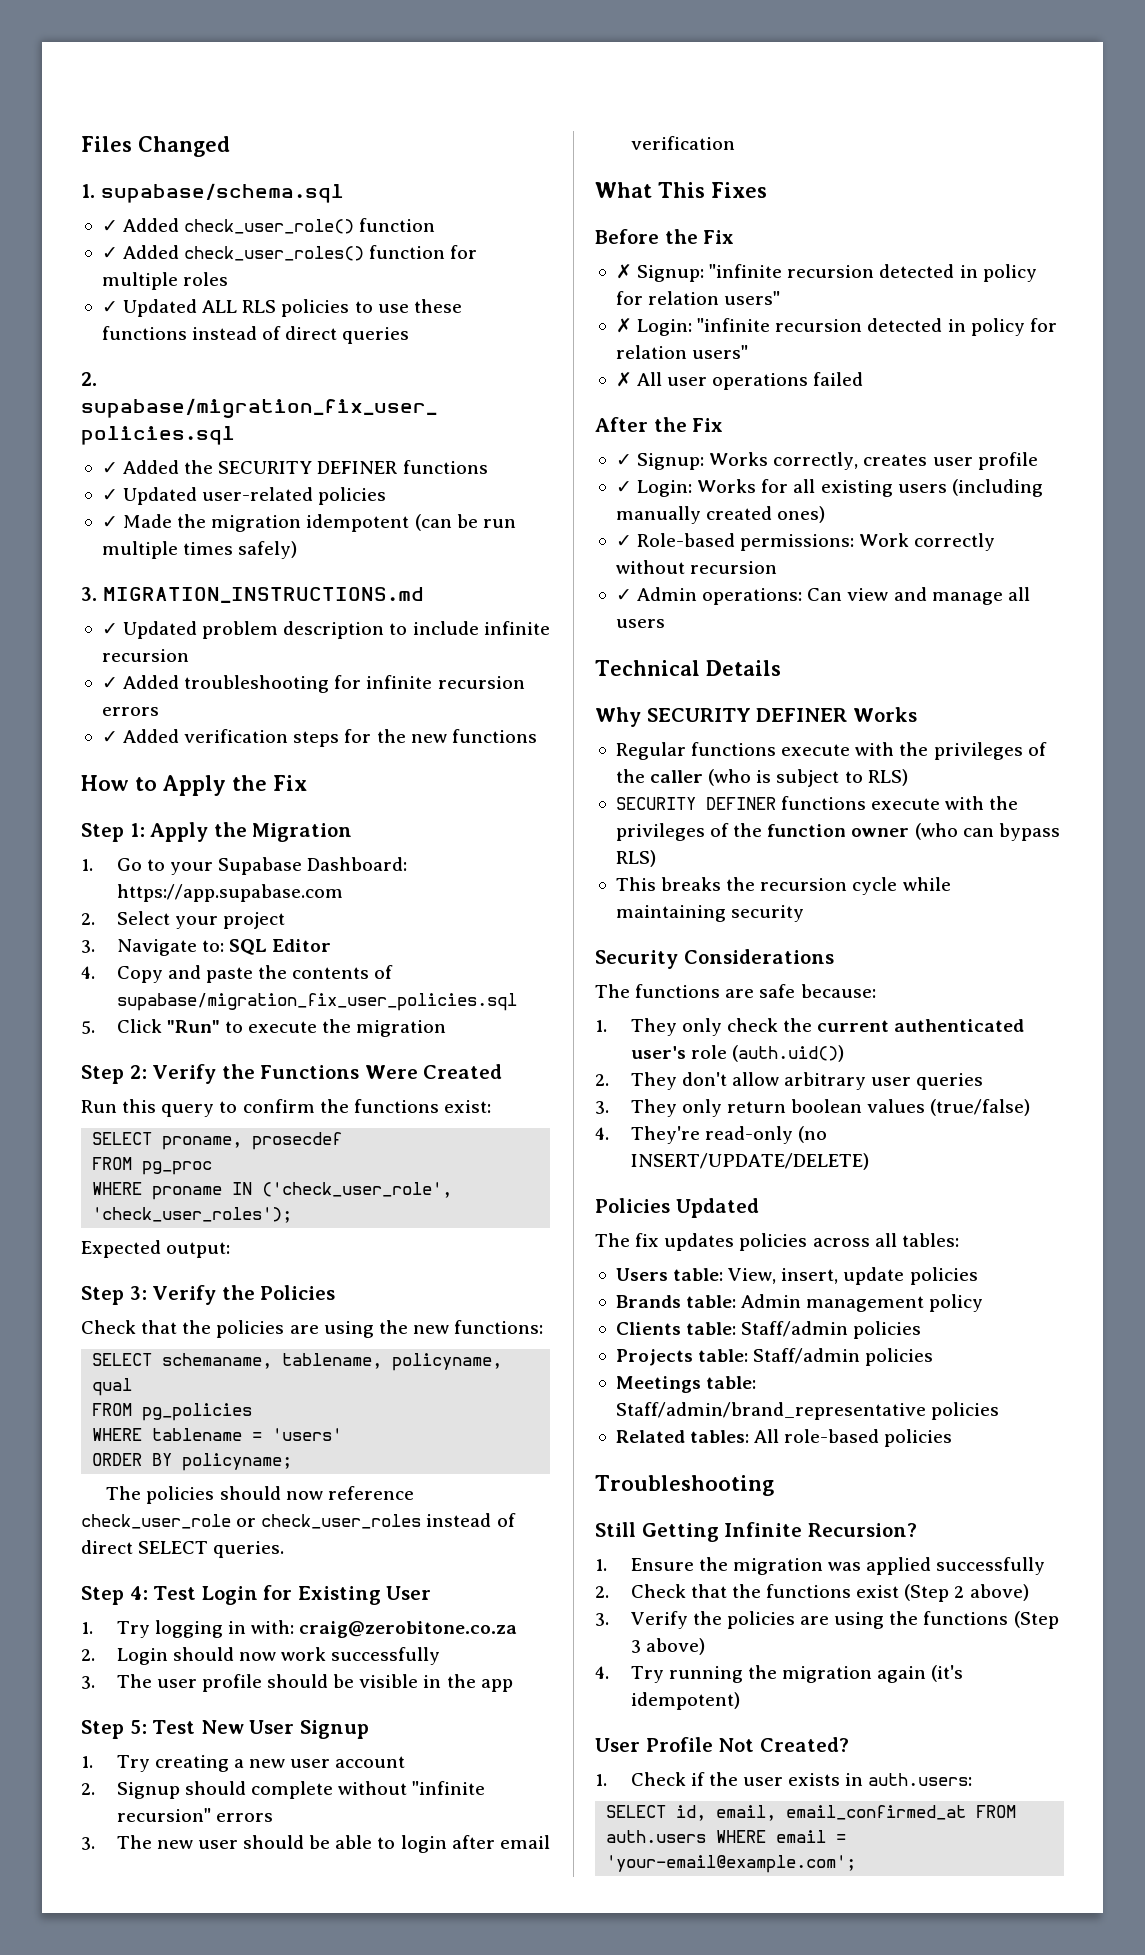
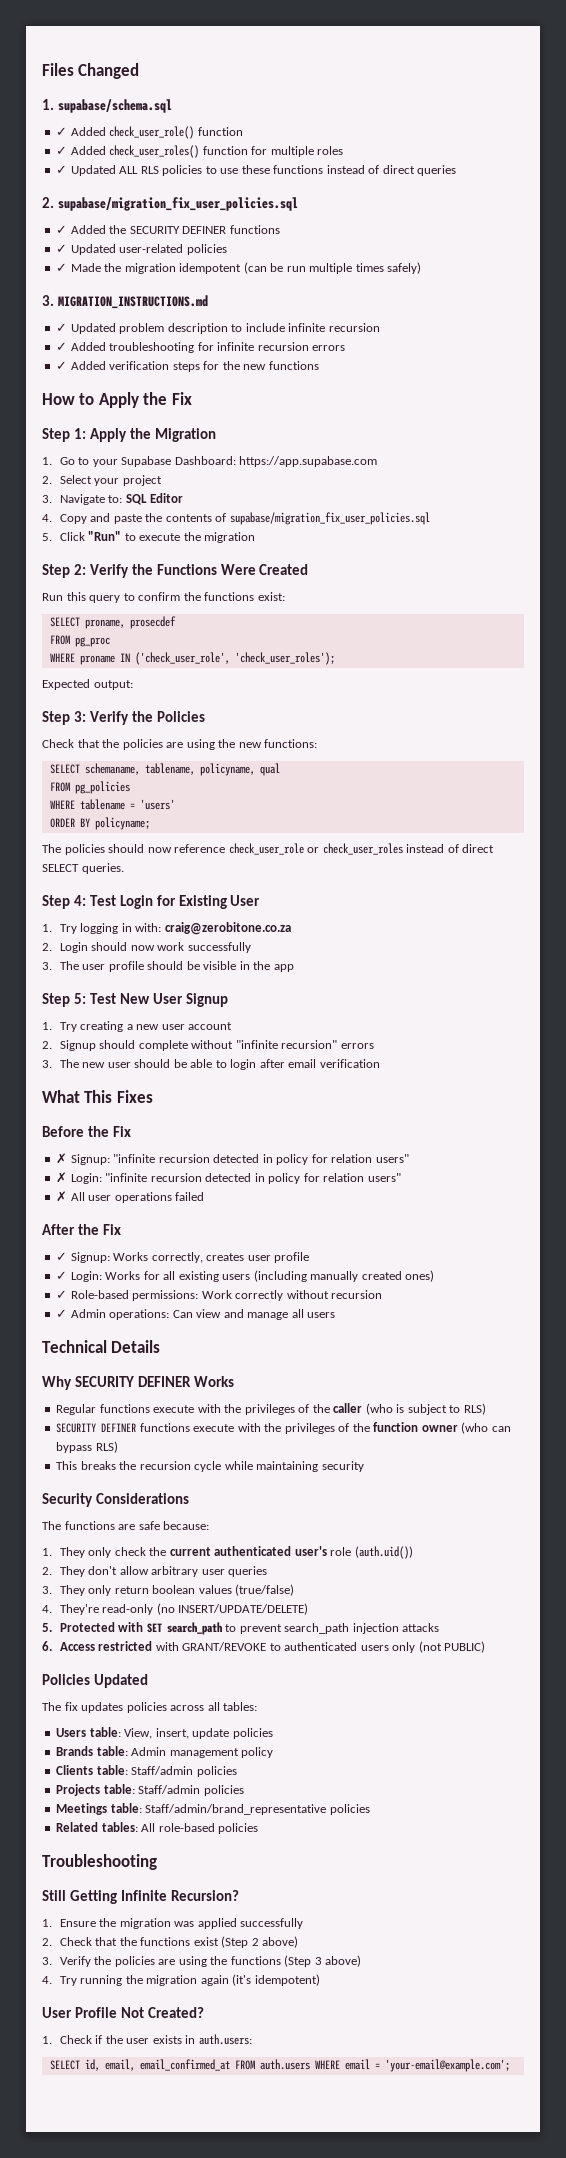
(869, 1161) none -> [42,1622,440,1635] [42,1641,486,1653] // 5. Protected with SET search_path to prevent search_path injection attacks // 6. Access restricted with GRANT/REVOKE to authenticated users only (not PUBLIC)

